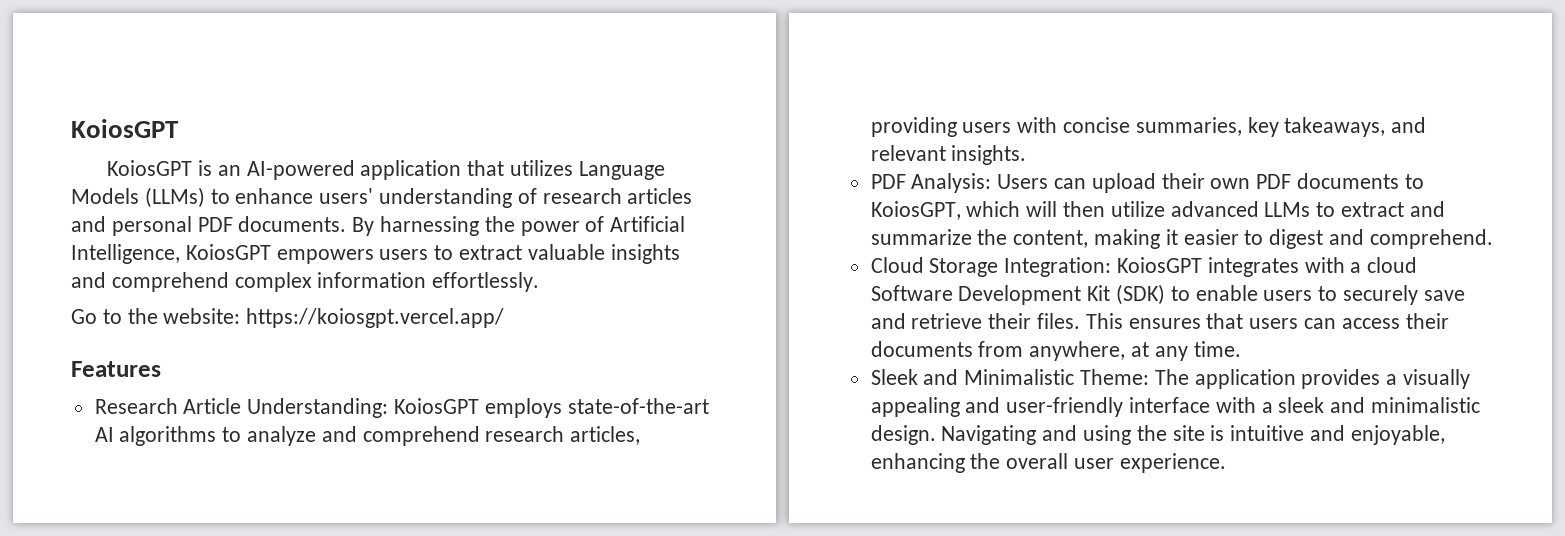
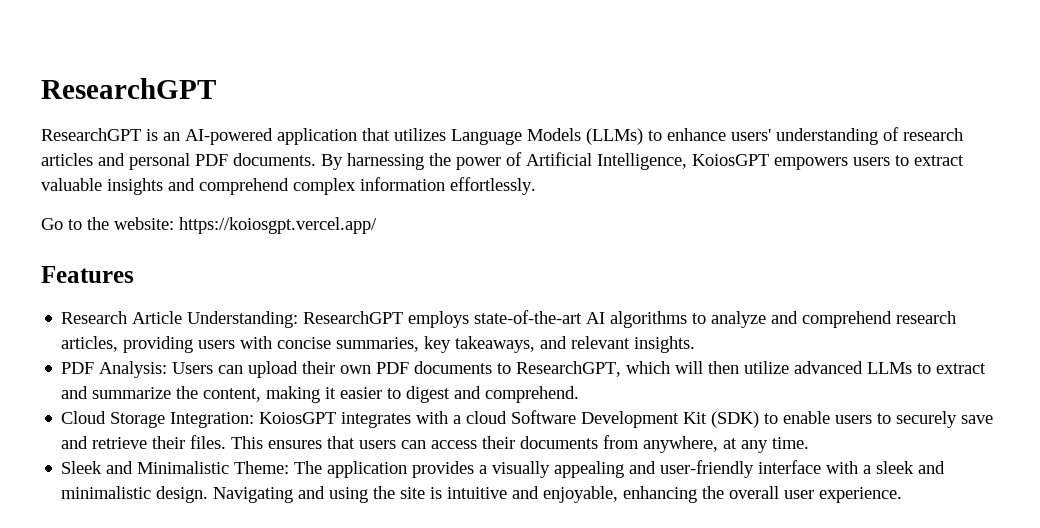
[71,119,179,138] [107,160,193,176] KoiosGPT // KoiosGPT -> [41,78,216,99] [41,128,141,141] ResearchGPT // ResearchGPT
[394,398,480,414] KoiosGPT -> [303,311,404,324] ResearchGPT
[870,201,961,220] KoiosGPT, -> [516,361,622,377] ResearchGPT,

